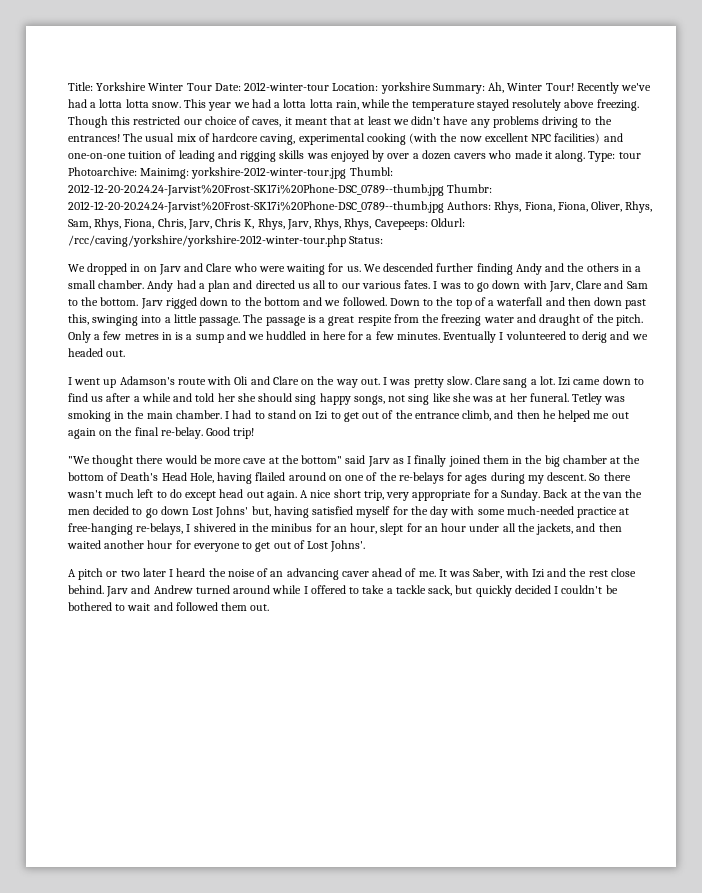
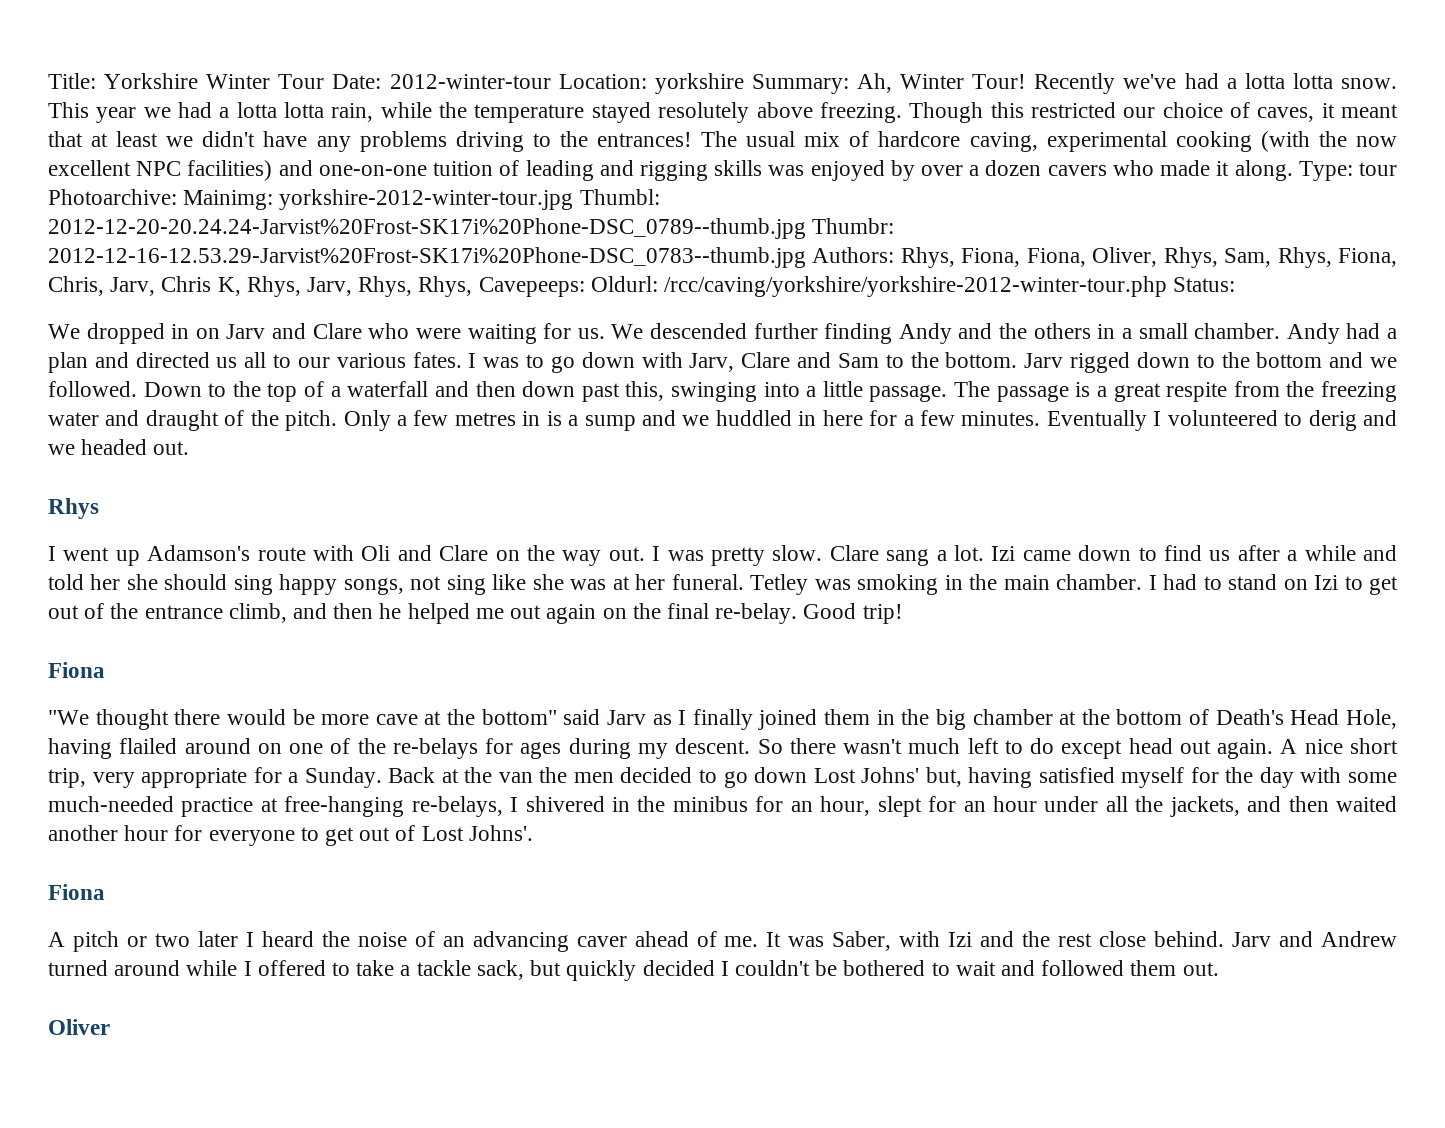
[68,201,444,213] 2012-12-20-20.24.24-Jarvist%20Frost-SK17i%20Phone-DSC_0789--thumb.jpg -> [48,247,806,268] 2012-12-16-12.53.29-Jarvist%20Frost-SK17i%20Phone-DSC_0783--thumb.jpg
(126, 353) none -> [48,498,99,519] // Rhys
(255, 433) none -> [48,662,105,678] // Fiona
(366, 546) none -> [48,884,105,900] // Fiona
(270, 607) none -> [48,1019,110,1035] // Oliver

